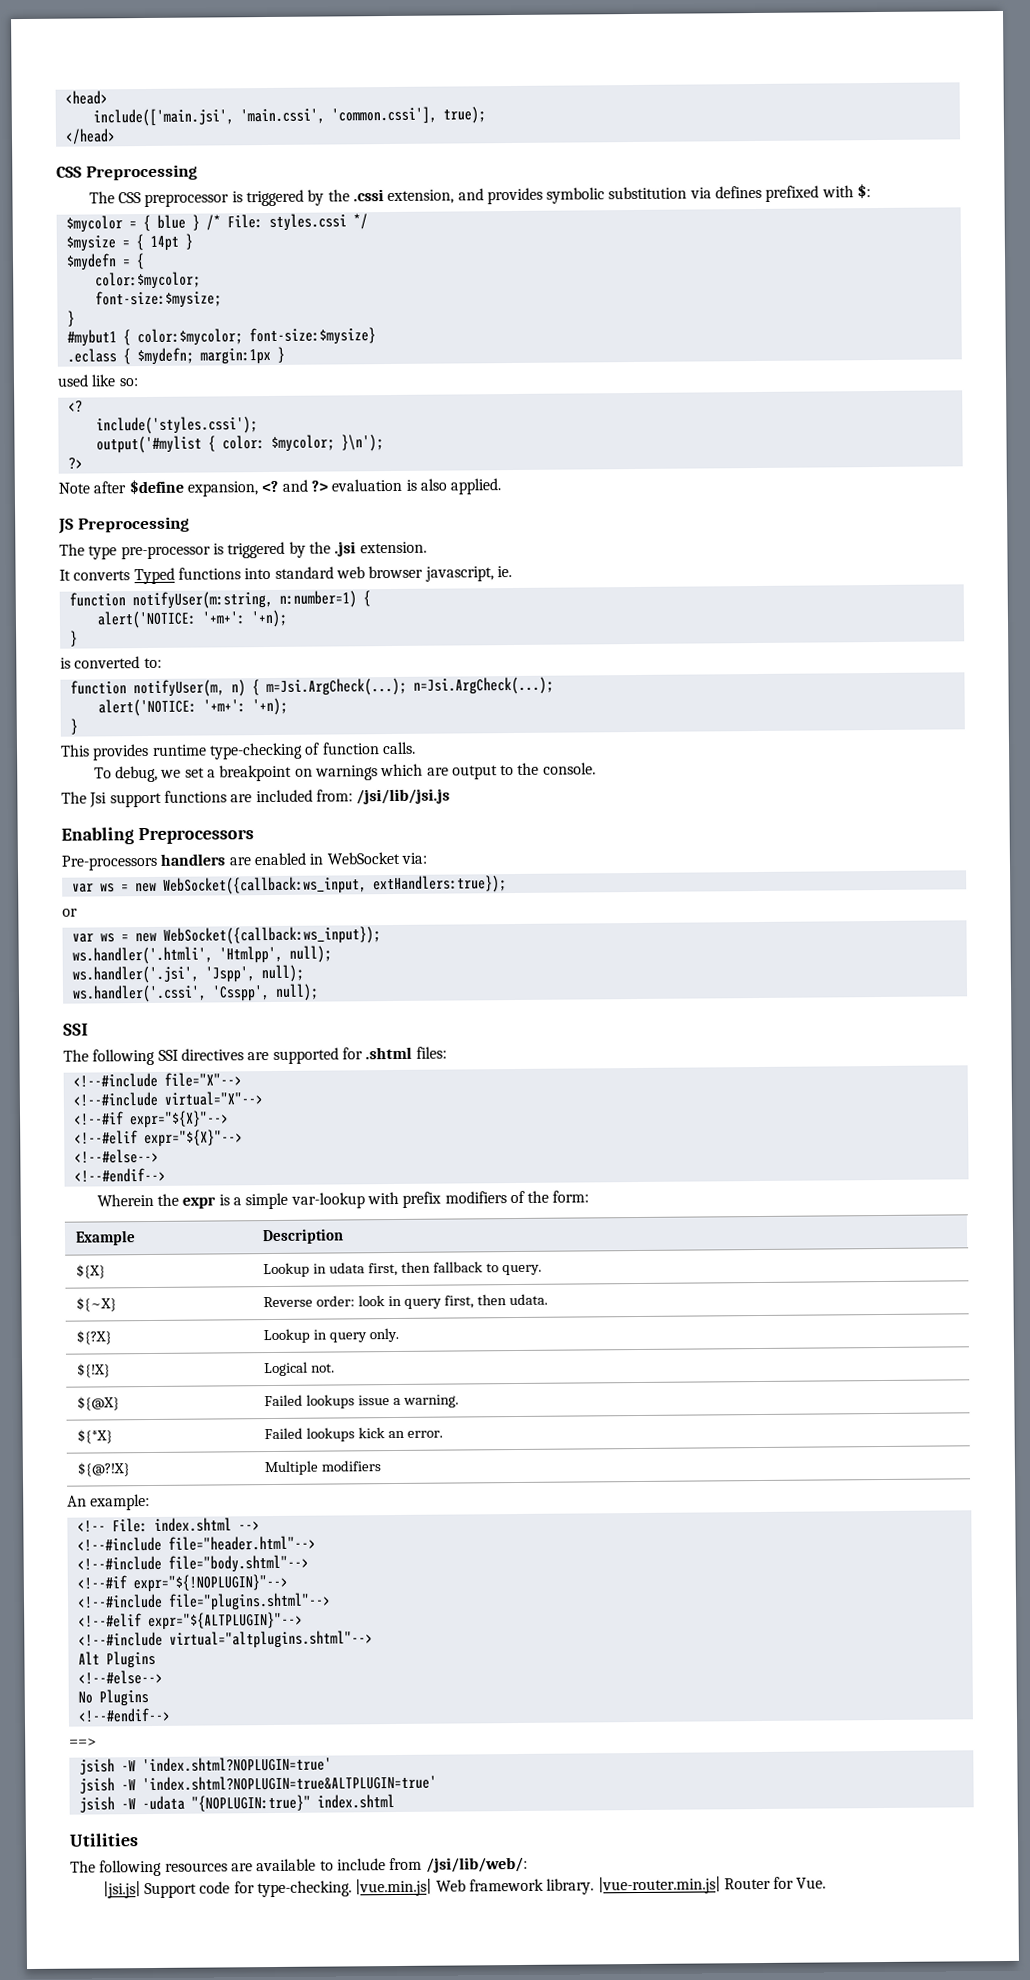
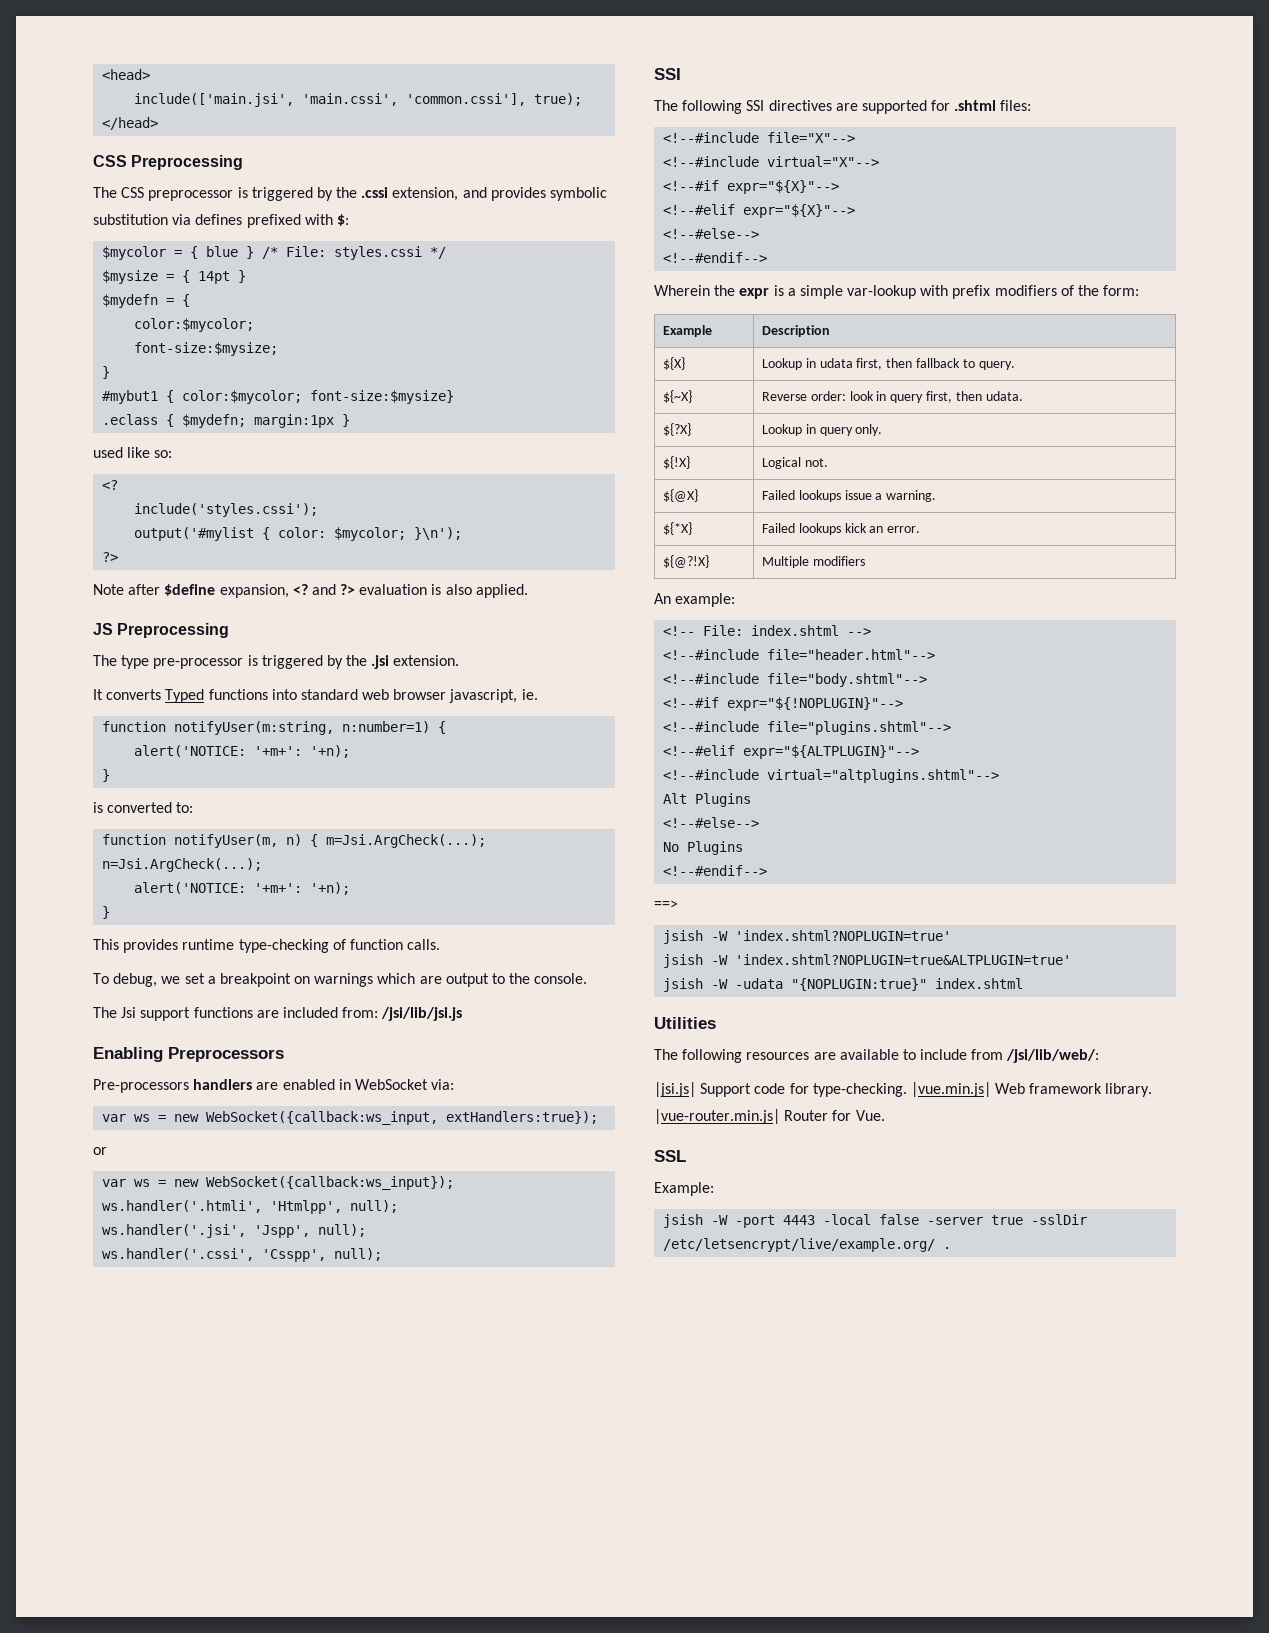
(827, 1883) none -> [654,1150,686,1162] [654,1182,714,1196] [663,1214,1088,1228] [663,1238,952,1252] // SSL // Example: // jsish -W -port 4443 -local false -server true -sslDir /etc/letsencrypt/live/example.org/ .

